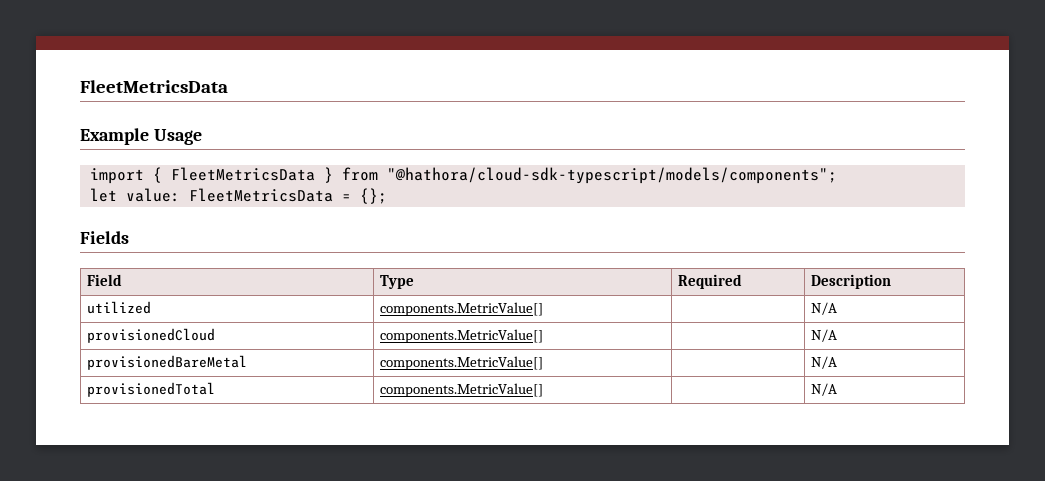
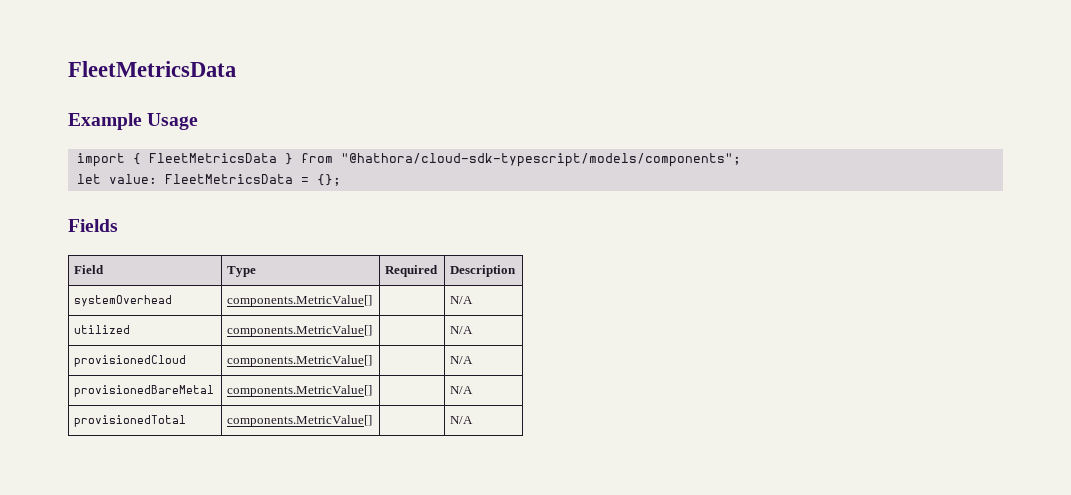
(892, 281) none -> [74,295,173,307] [227,295,373,307] [450,296,474,304] // systemOverhead | components.MetricValue[] | | N/A

